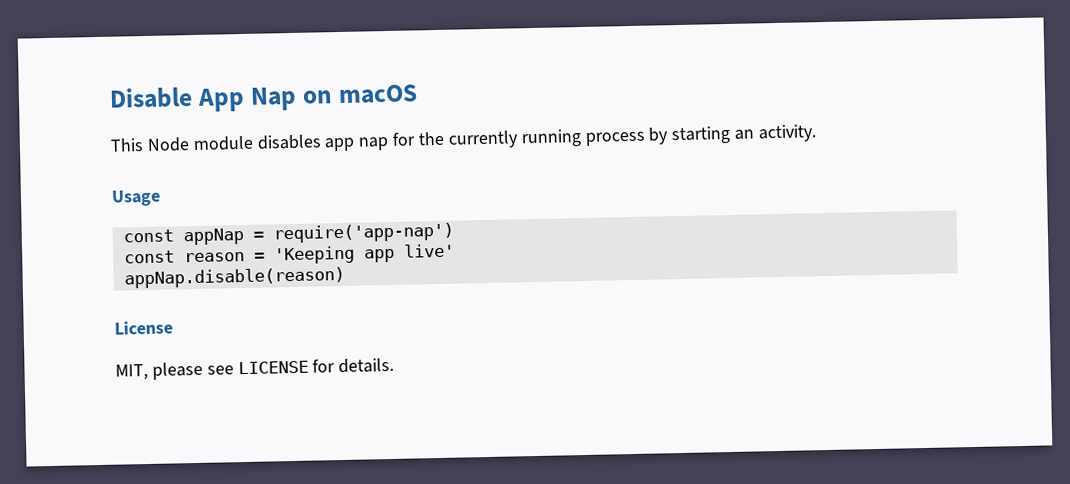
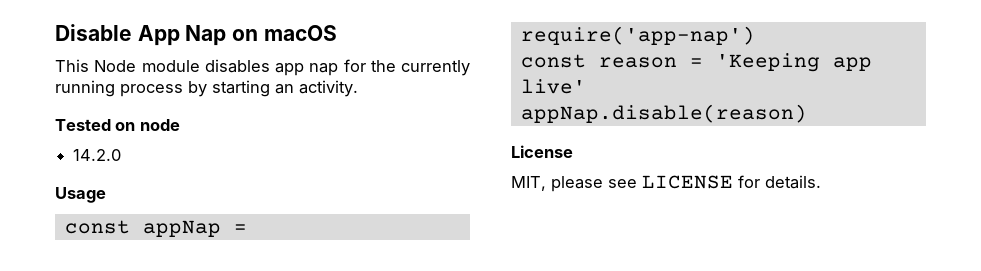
(817, 133) none -> [55,119,180,131] [73,149,122,161] // Tested on node // 14.2.0

